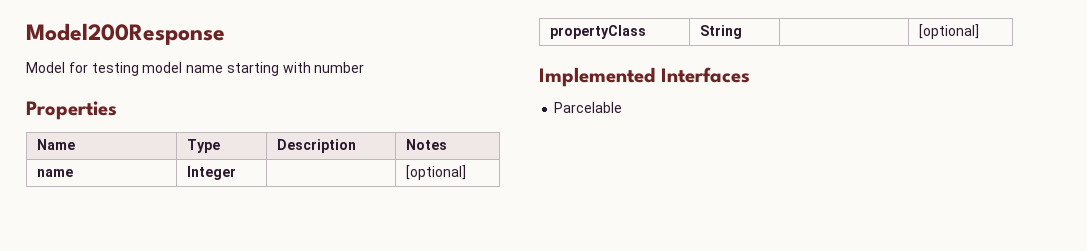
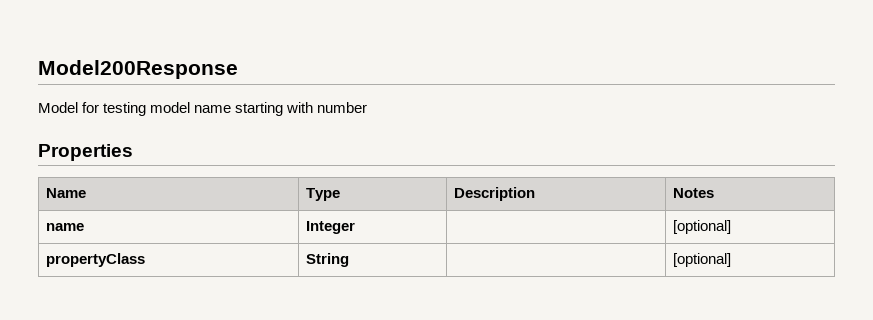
[539,67,750,87] [554,102,623,113] // Implemented Interfaces // Parcelable -> (731, 260) none

